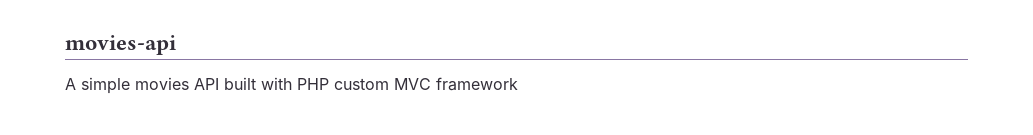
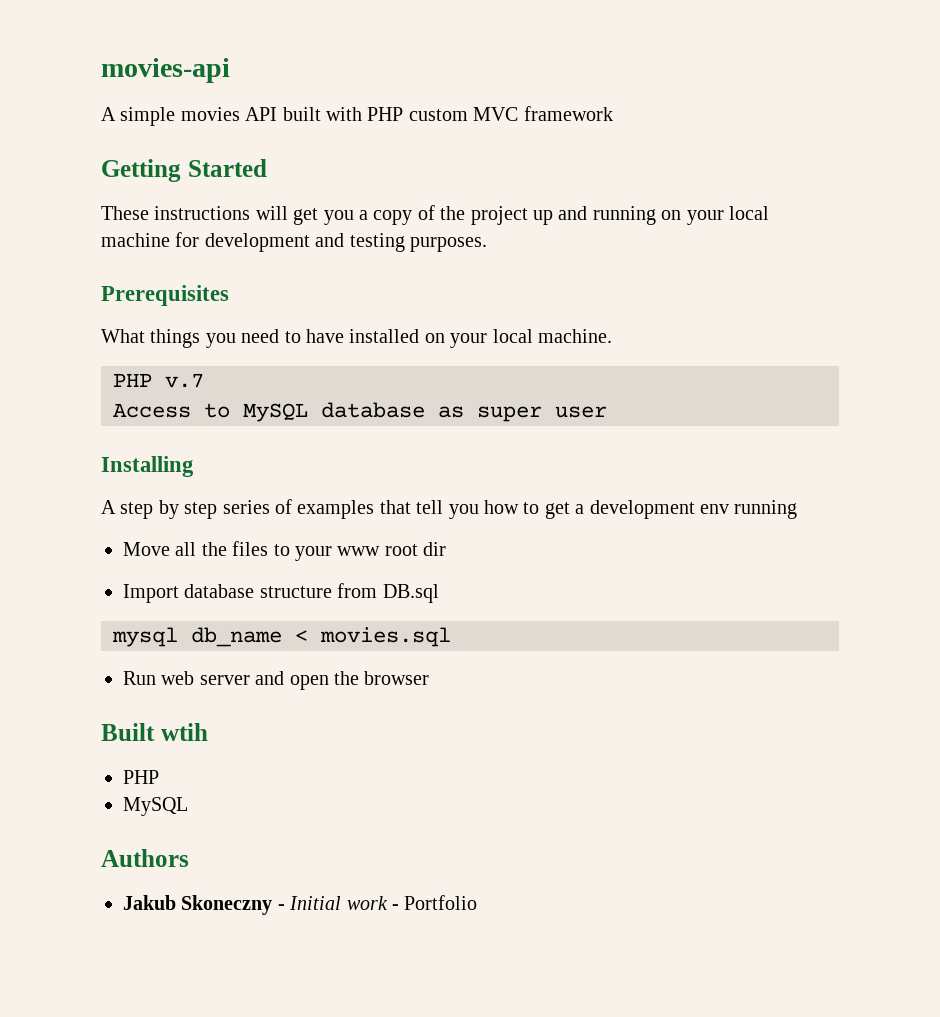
(518, 84) none -> [101,159,267,182] [101,205,769,225] [101,232,487,252] [101,285,229,306] [101,329,612,348] [113,373,204,388] [113,402,607,422] [101,456,194,477] [101,499,798,519] [123,541,447,561] [123,583,439,603] [112,627,451,647] [123,671,430,690] [101,723,208,741] [123,770,159,784] [123,797,188,816] [101,849,189,867] [123,895,478,915] // Getting Started // These instructions will get you a copy of the project up and running on your local machine for development and testing purposes. // Prerequisites // What things you need to have installed on your local machine. // PHP v.7 // Access to MySQL database as super user // Installing // A step by step series of examples that tell you how to get a development env running // Move all the files to your www root dir // Import database structure from DB.sql // mysql db_name < movies.sql // Run web server and open the browser // Built wtih // PHP // MySQL // Authors // Jakub Skoneczny - Initial work - Portfolio

